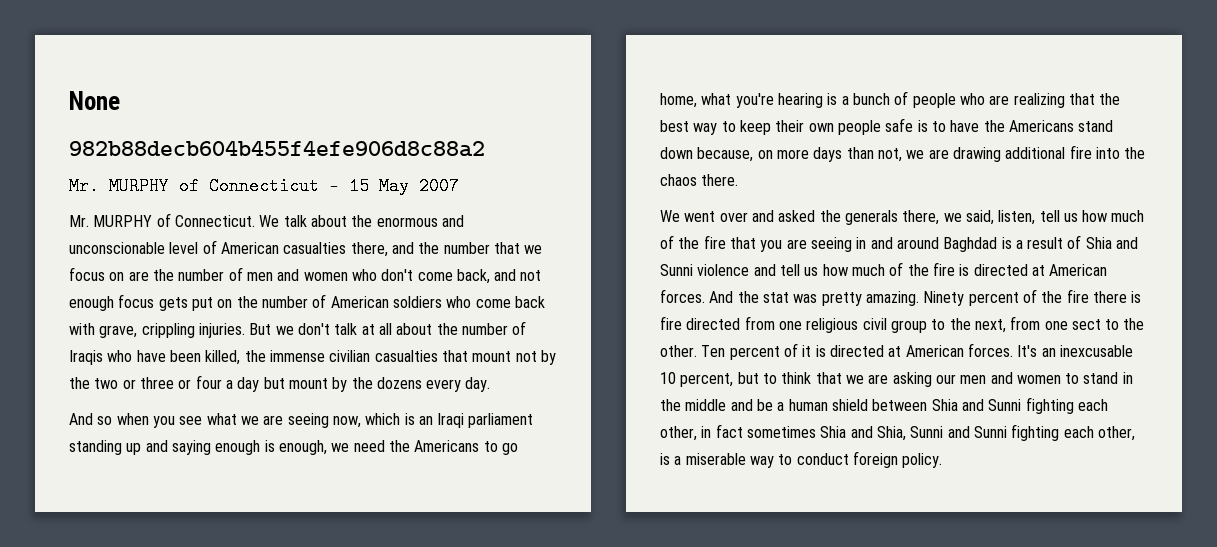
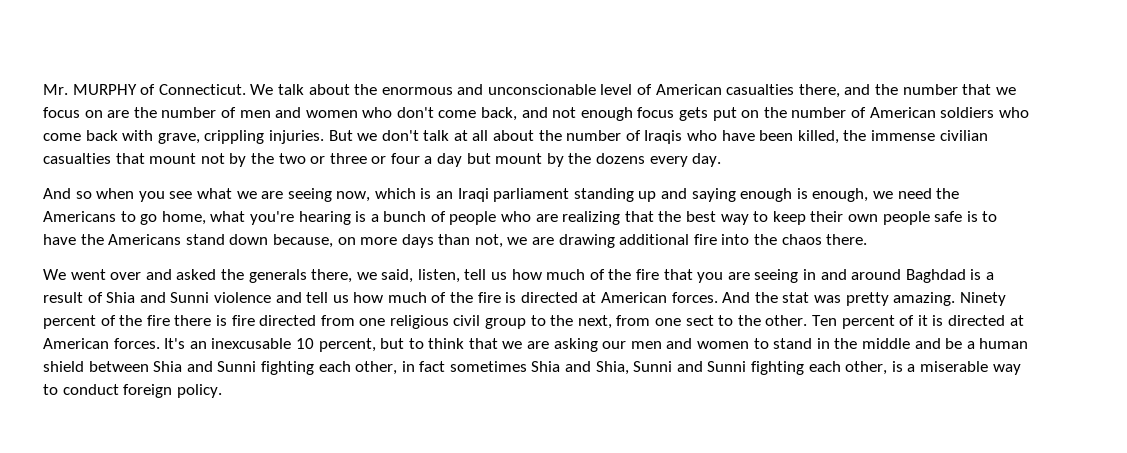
[69,91,120,110] [69,141,485,157] [69,177,459,195] None // 982b88decb604b455f4efe906d8c88a2 // Mr. MURPHY of Connecticut — 15 May 2007 // -> (43, 89) none

